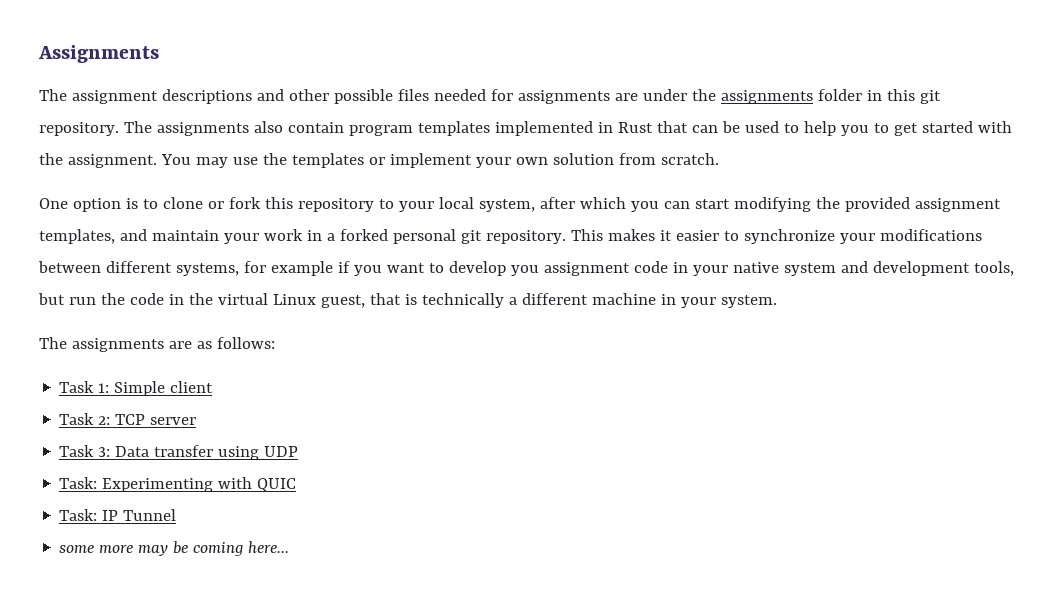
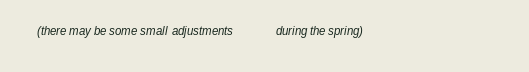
[38,45,159,63] [39,89,941,104] [39,121,1012,136] [39,153,719,168] [39,197,1001,212] [39,229,982,244] [38,261,1014,276] [38,293,777,308] [39,337,275,352] [59,381,214,396] [59,413,197,425] [59,445,299,460] [59,477,297,492] [59,509,177,521] [59,541,290,556] Assignments // The assignment descriptions and other possible files needed for assignments are under the assignments folder in this git repository. The assignments also contain program templates implemented in Rust that can be used to help you to get started with the assignment. You may use the templates or implement your own solution from scratch. // One option is to clone or fork this repository to your local system, after which you can start modifying the provided assignment templates, and maintain your work in a forked personal git repository. This makes it easier to synchronize your modifications between different systems, for example if you want to develop you assignment code in your native system and development tools, but run the code in the virtual Linux guest, that is technically a different machine in your system. // The assignments are as follows: // Task 1: Simple client // Task 2: TCP server // Task 3: Data transfer using UDP // Task: Experimenting with QUIC // Task: IP Tunnel // some more may be coming here... -> [37,26,364,38] (there may be some small adjustments during the spring)

